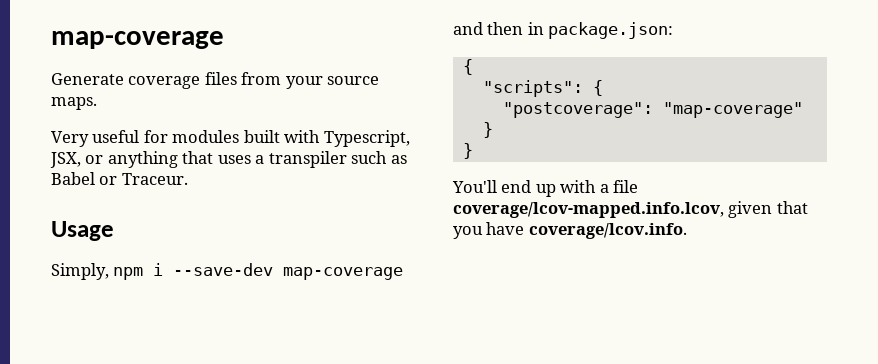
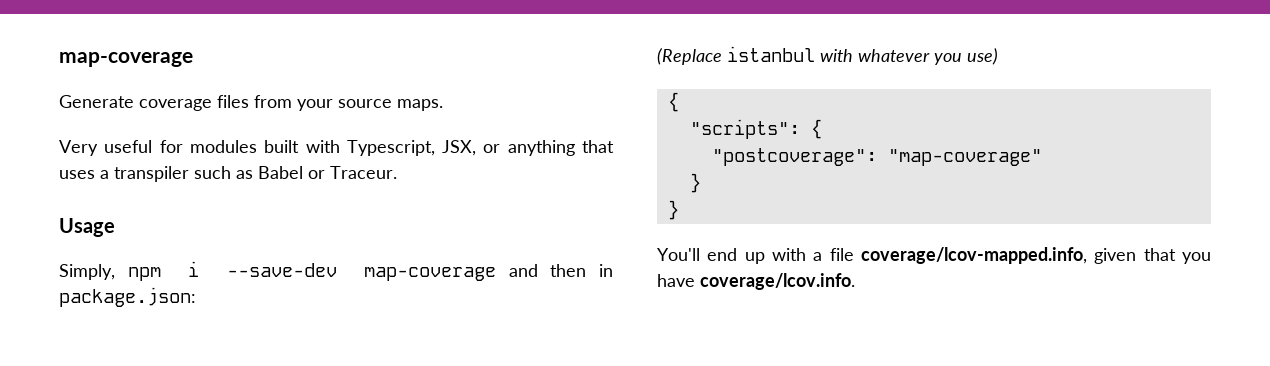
(674, 30) none -> [657,46,998,65] // (Replace istanbul with whatever you use)
[453,202,724,218] coverage/lcov-mapped.info.lcov, -> [861,247,1087,264] coverage/lcov-mapped.info,

